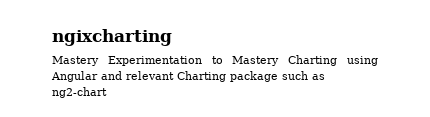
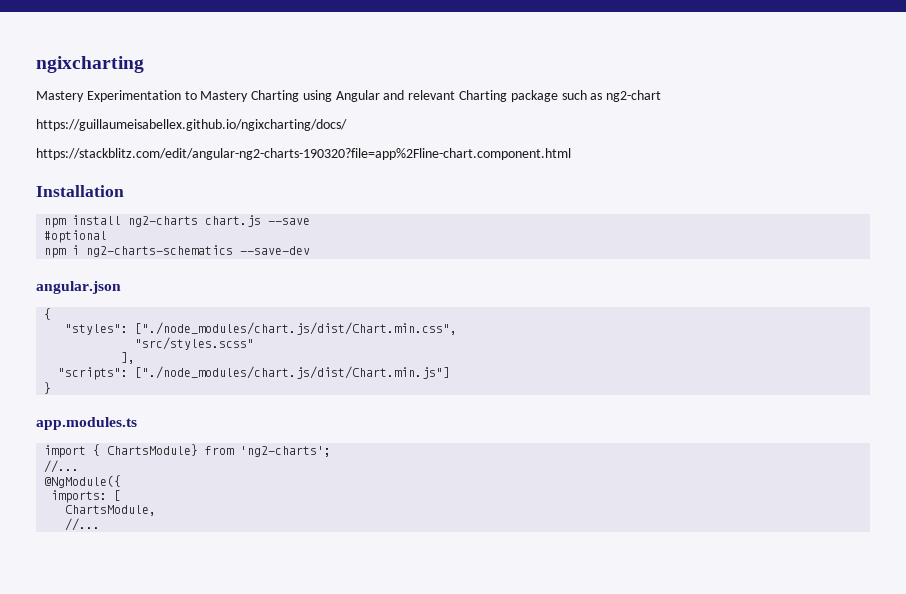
(107, 92) none -> [36,119,347,131] [36,148,571,160] [36,185,124,197] [44,215,311,228] [44,230,108,243] [44,245,311,258] [36,281,121,294] [44,308,52,320] [65,322,458,335] [135,337,255,350] [121,352,136,364] [58,366,451,380] [44,382,52,394] [36,417,137,430] [44,444,332,458] [44,460,80,473] [44,475,122,488] [51,490,122,503] [65,505,157,516] [65,518,101,531] // https://guillaumeisabellex.github.io/ngixcharting/docs/ // https://stackblitz.com/edit/angular-ng2-charts-190320?file=app%2Fline-chart.component.html // Installation // npm install ng2-charts chart.js --save // #optional // npm i ng2-charts-schematics --save-dev // angular.json // { // "styles": ["./node_modules/chart.js/dist/Chart.min.css", // "src/styles.scss" // ], // "scripts": ["./node_modules/chart.js/dist/Chart.min.js"] // } // app.modules.ts // import { ChartsModule} from 'ng2-charts'; // //... // @NgModule({ // imports: [ // ChartsModule, // //...

